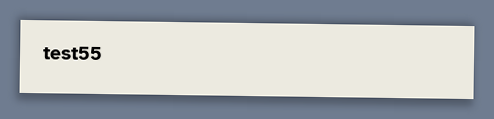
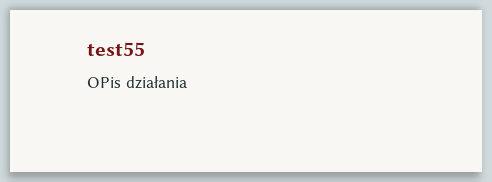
(103, 53) none -> [87,76,187,89] // OPis działania

